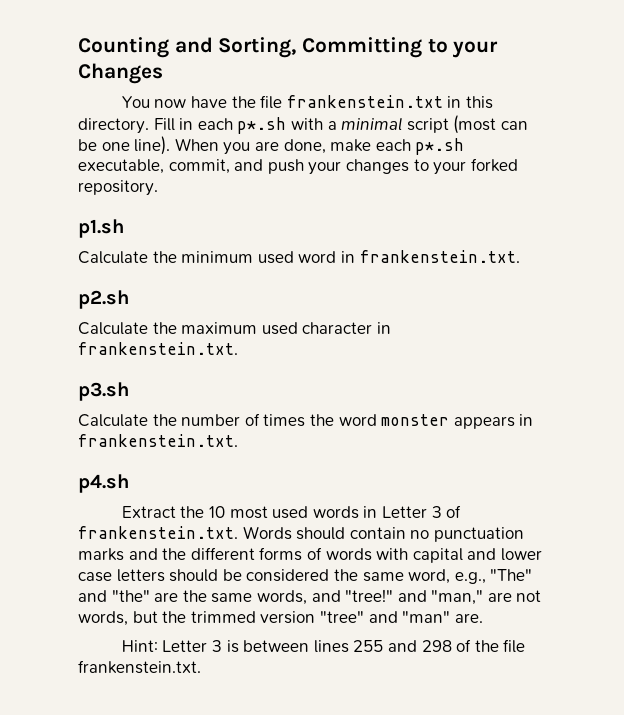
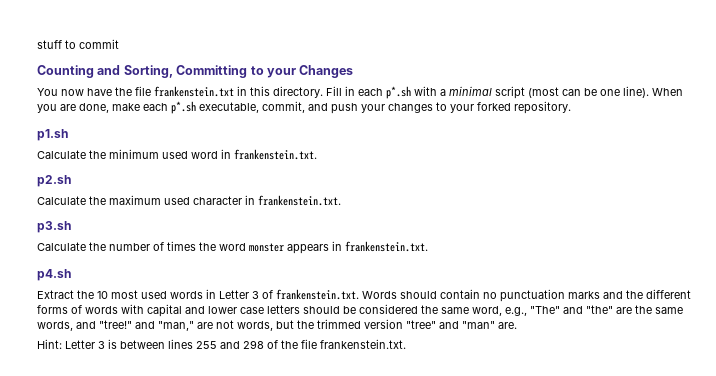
(78, 47) none -> [37,39,119,49] stuff to commit //

